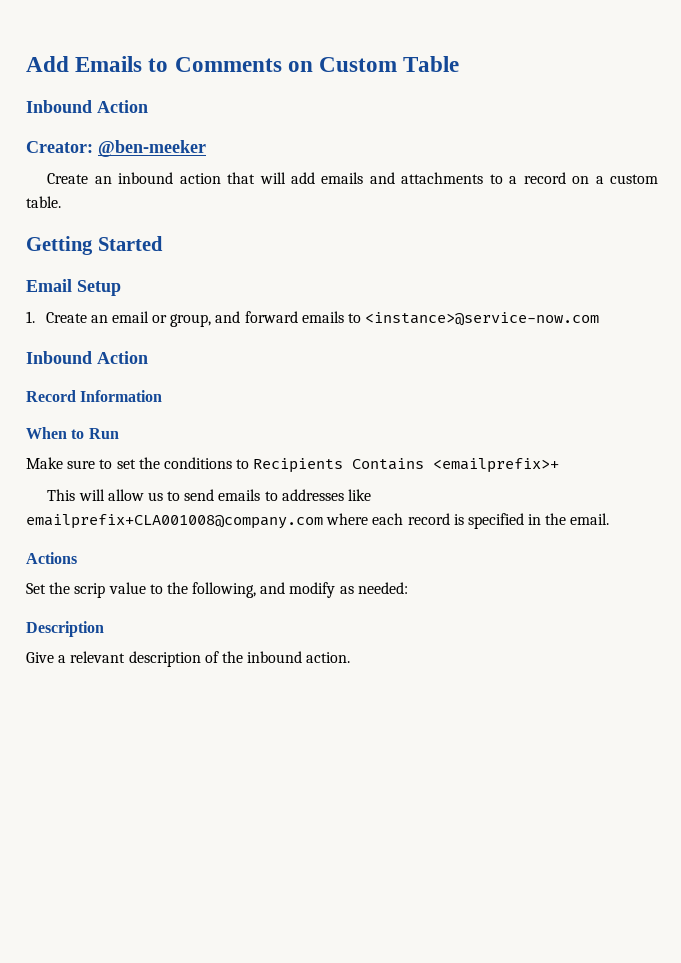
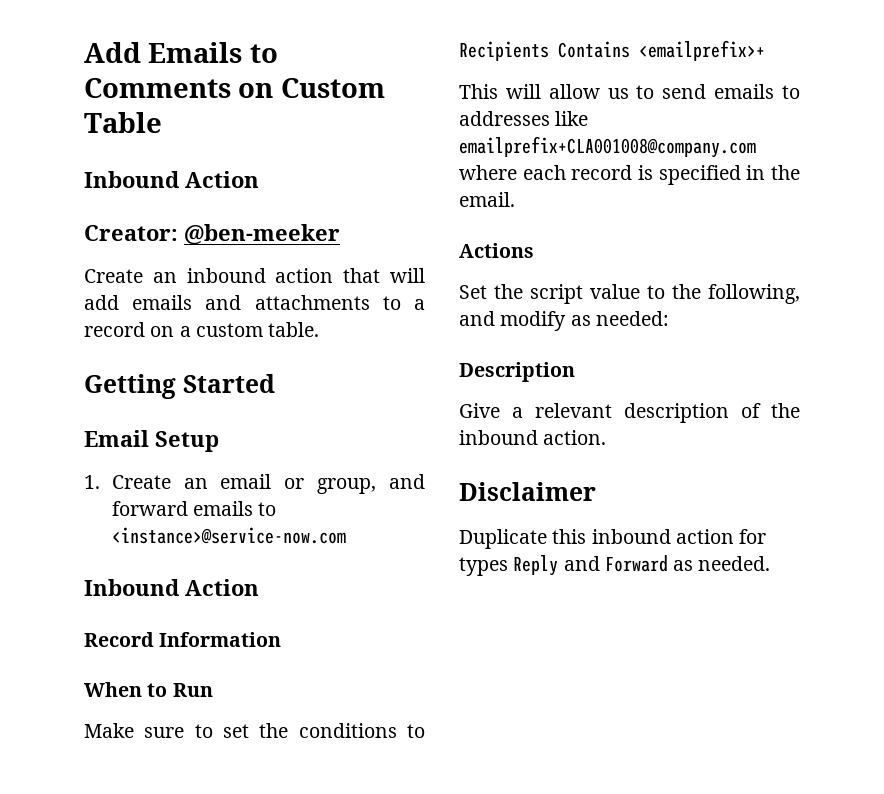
[74,583,106,598] scrip -> [530,284,583,304] script
(351, 657) none -> [459,482,596,501] [459,529,767,549] [459,555,771,576] // Disclaimer // Duplicate this inbound action for types Reply and Forward as needed.

